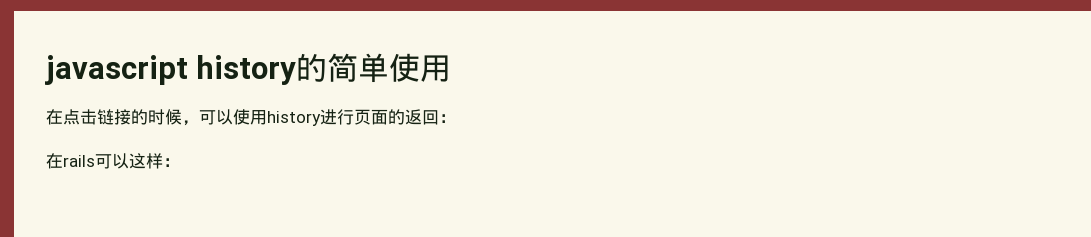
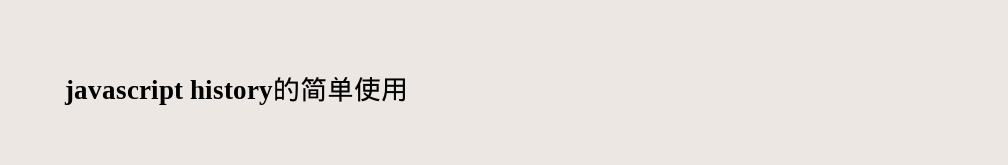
[46,109,456,126] [46,153,180,169] // 在点击链接的时候，可以使用history进行页面的返回： // 在rails可以这样： -> (409, 90) none

